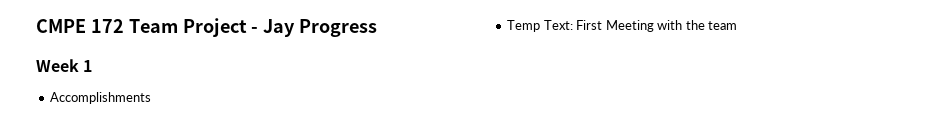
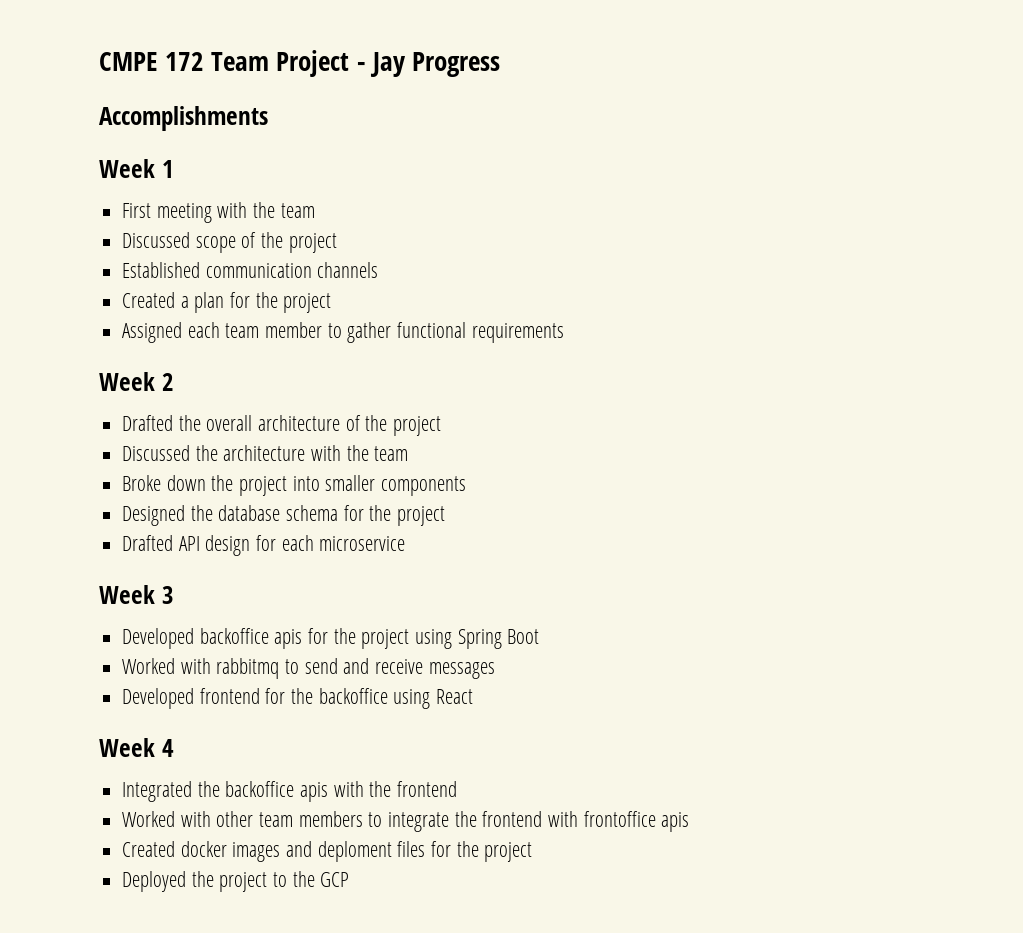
(378, 28) none -> [99,106,268,131] // Accomplishments
[50,92,152,104] [507,20,738,32] Accomplishments // Temp Text: First Meeting with the team -> [122,202,315,223] [122,232,337,253] [122,262,379,278] [122,292,332,313] [122,322,564,343] [99,372,174,391] [122,415,442,436] [122,445,409,461] [122,475,467,496] [122,505,446,526] [122,535,406,556] [99,585,174,604] [122,628,540,649] [122,658,495,679] [122,688,474,709] [99,738,174,757] [122,781,458,802] [122,811,690,832] [122,841,533,862] [122,871,350,892] First meeting with the team // Discussed scope of the project // Established communication channels // Created a plan for the project // Assigned each team member to gather functional requirements // Week 2 // Drafted the overall architecture of the project // Discussed the architecture with the team // Broke down the project into smaller components // Designed the database schema for the project // Drafted API design for each microservice // Week 3 // Developed backoffice apis for the project using Spring Boot // Worked with rabbitmq to send and receive messages // Developed frontend for the backoffice using React // Week 4 // Integrated the backoffice apis with the frontend // Worked with other team members to integrate the frontend with frontoffice apis // Created docker images and deploment files for the project // Deployed the project to the GCP

